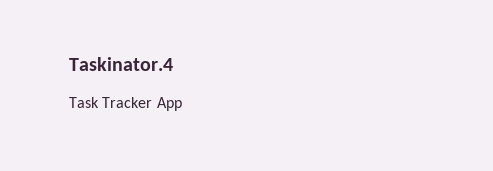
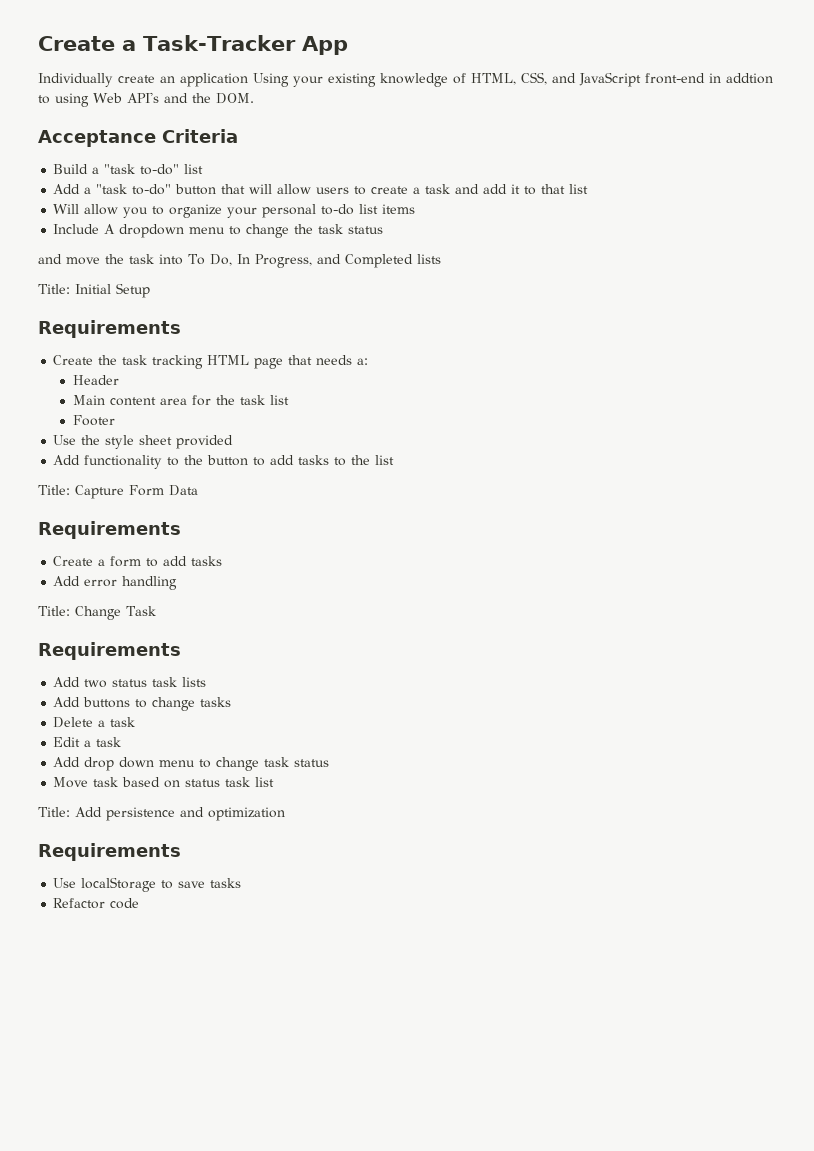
[69,57,173,71] [69,97,182,111] Taskinator.4 // Task Tracker App -> [38,35,348,55] [38,72,773,87] [38,92,254,107] [38,129,238,147] [53,164,204,175] [53,184,589,195] [53,204,416,218] [53,224,384,238] [38,254,441,268] [38,283,150,298] [38,320,181,338] [53,355,369,369] [72,375,119,385] [72,395,289,406] [72,415,115,426] [53,435,234,449] [53,455,395,469] [38,485,198,499] [38,521,181,539] [53,556,223,567] [53,576,178,590] [38,606,156,620] [38,642,181,660] [53,677,207,688] [53,697,232,711] [53,717,136,728] [53,737,122,747] [53,757,330,771] [53,777,275,788] [38,807,285,821] [38,843,181,861] [53,877,242,892] [53,898,140,909] Create a Task-Tracker App // Individually create an application Using your existing knowledge of HTML, CSS, and JavaScript front-end in addtion to using Web API's and the DOM. // Acceptance Criteria // Build a "task to-do" list // Add a "task to-do" button that will allow users to create a task and add it to that list // Will allow you to organize your personal to-do list items // Include A dropdown menu to change the task status // and move the task into To Do, In Progress, and Completed lists // Title: Initial Setup // Requirements // Create the task tracking HTML page that needs a: // Header // Main content area for the task list // Footer // Use the style sheet provided // Add functionality to the button to add tasks to the list // Title: Capture Form Data // Requirements // Create a form to add tasks // Add error handling // Title: Change Task // Requirements // Add two status task lists // Add buttons to change tasks // Delete a task // Edit a task // Add drop down menu to change task status // Move task based on status task list // Title: Add persistence and optimization // Requirements // Use localStorage to save tasks // Refactor code

